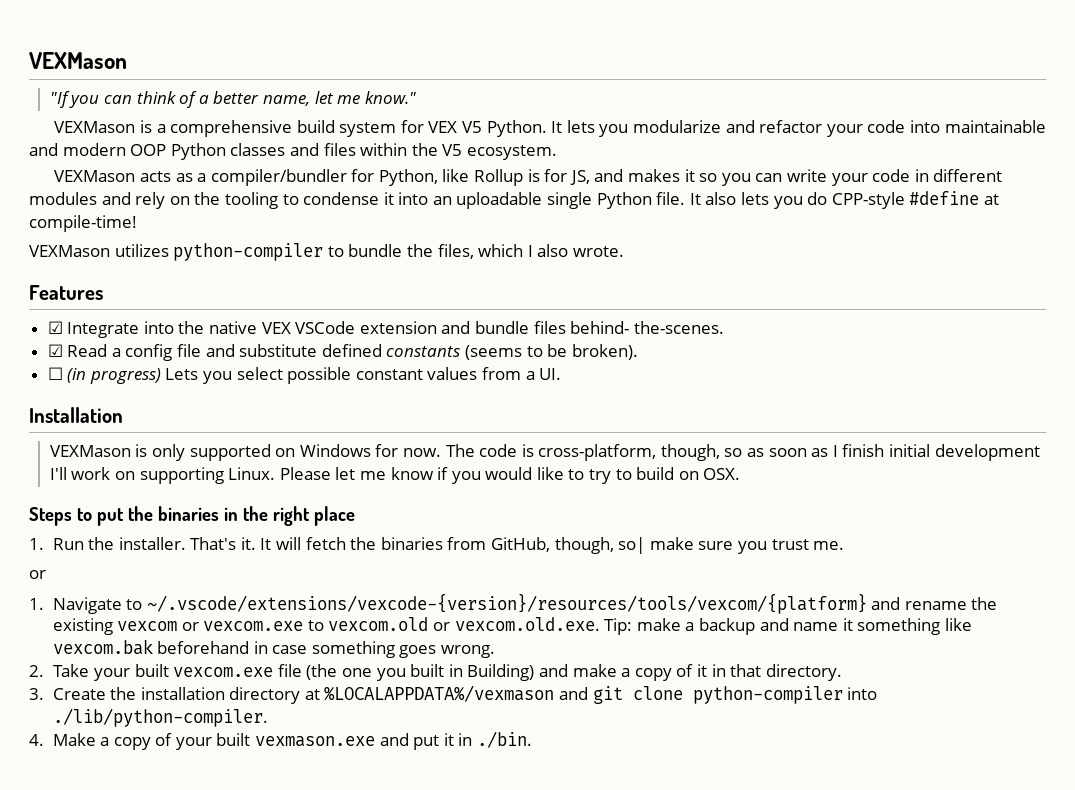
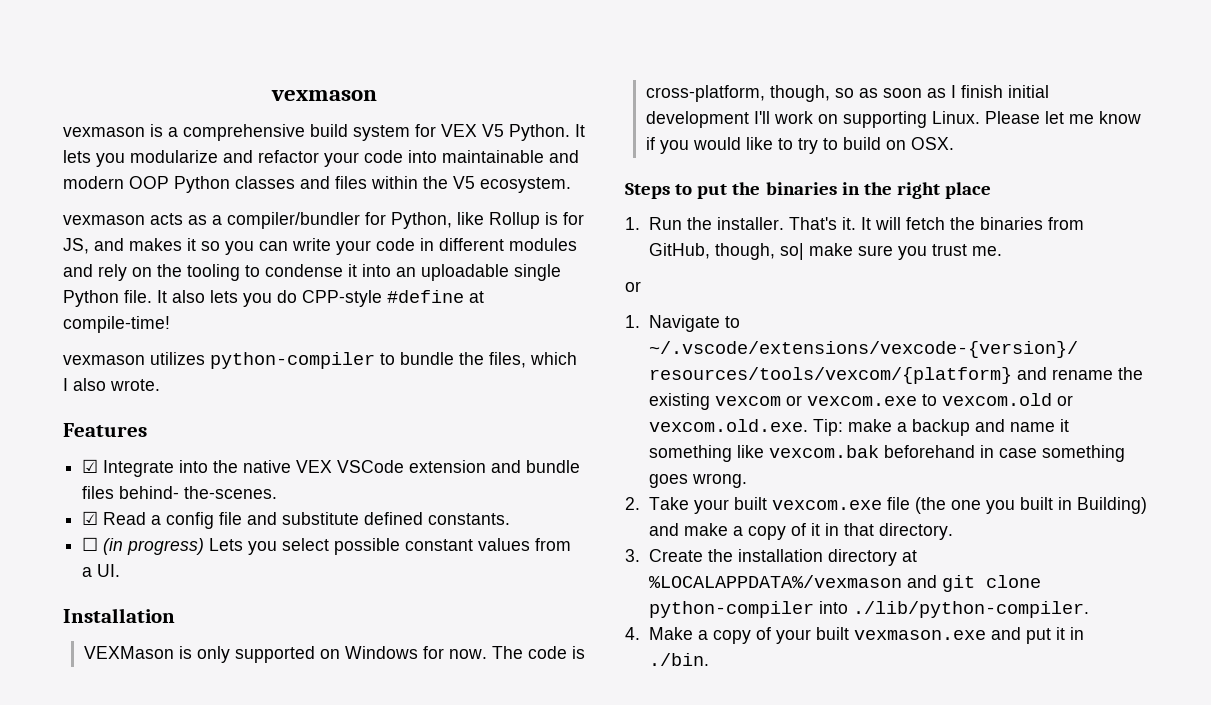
[29,52,127,69] [49,91,416,108] [54,121,136,133] VEXMason // "If you can think of a better name, let me know." // VEXMason -> [271,90,377,101] [63,127,145,137] vexmason // vexmason
[54,170,136,182] VEXMason -> [63,215,145,225] vexmason
[29,245,110,257] VEXMason -> [63,355,145,365] vexmason
[386,344,638,360] constants (seems to be broken). -> [428,513,511,525] constants.

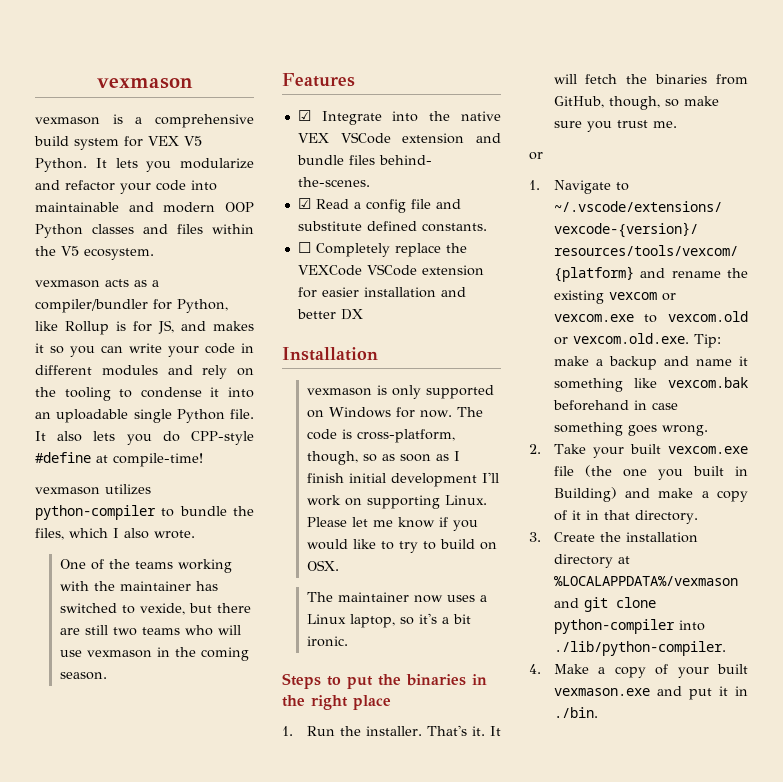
(160, 385) none -> [59,559,232,573] [59,581,218,591] [59,603,251,615] [59,625,241,636] [59,647,249,661] [59,672,107,680] // One of the teams working with the maintainer has switched to vexide, but there are still two teams who will use vexmason in the coming season.
[103,538,572,555] [82,564,121,577] (in progress) Lets you select possible constant values from a UI. -> [315,243,467,257] [297,264,484,276] [297,287,466,298] [296,309,363,320] Completely replace the VEXCode VSCode extension for easier installation and better DX
[83,646,174,659] VEXMason -> [306,388,372,396] vexmason
(954, 143) none -> [306,592,487,603] [306,613,471,628] [306,636,348,647] // The maintainer now uses a Linux laptop, so it's a bit ironic.
[779,243,804,260] so| -> [664,99,679,107] so

